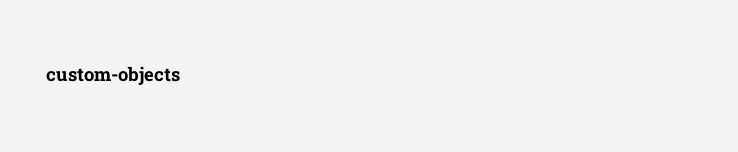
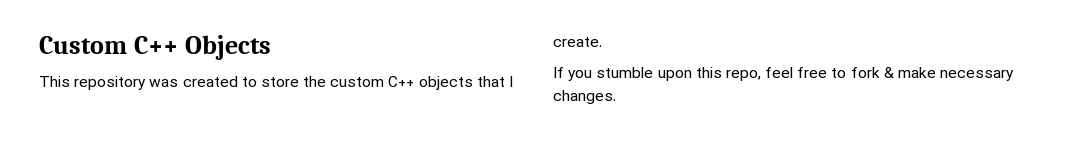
[46,66,180,85] custom-objects -> [39,35,271,60] [39,76,514,90] [553,37,602,47] [553,67,1015,81] [553,90,616,104] Custom C++ Objects // This repository was created to store the custom C++ objects that I create. // If you stumble upon this repo, feel free to fork & make necessary changes.

